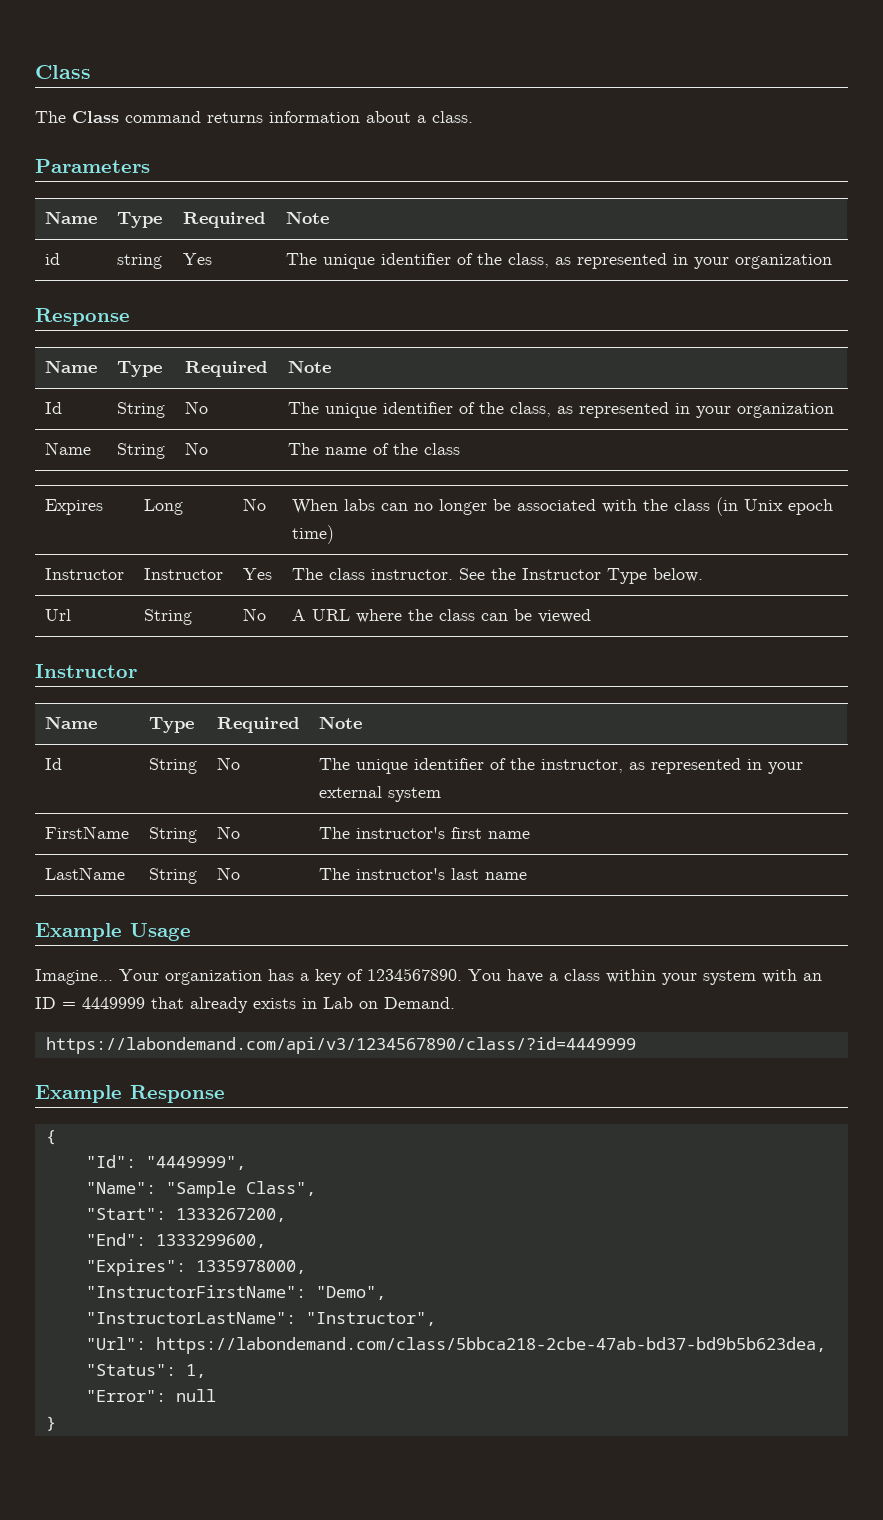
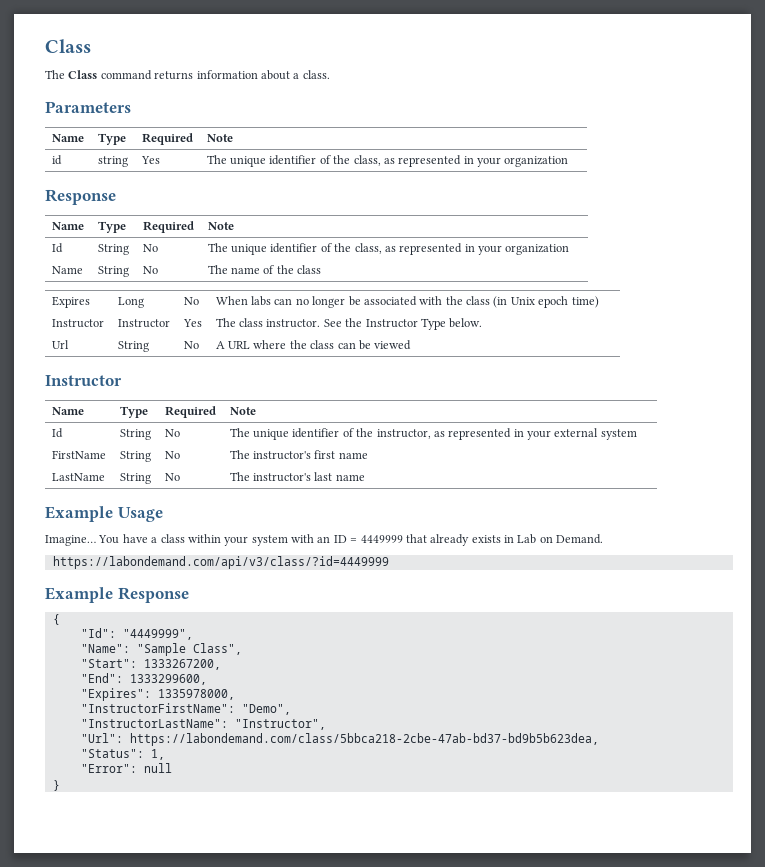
[119,968,462,985] Your organization has a key of 1234567890. -> (96, 540) none
[45,1037,636,1054] https://labondemand.com/api/v3/1234567890/class/?id=4449999 -> [52,556,389,569] https://labondemand.com/api/v3/class/?id=4449999

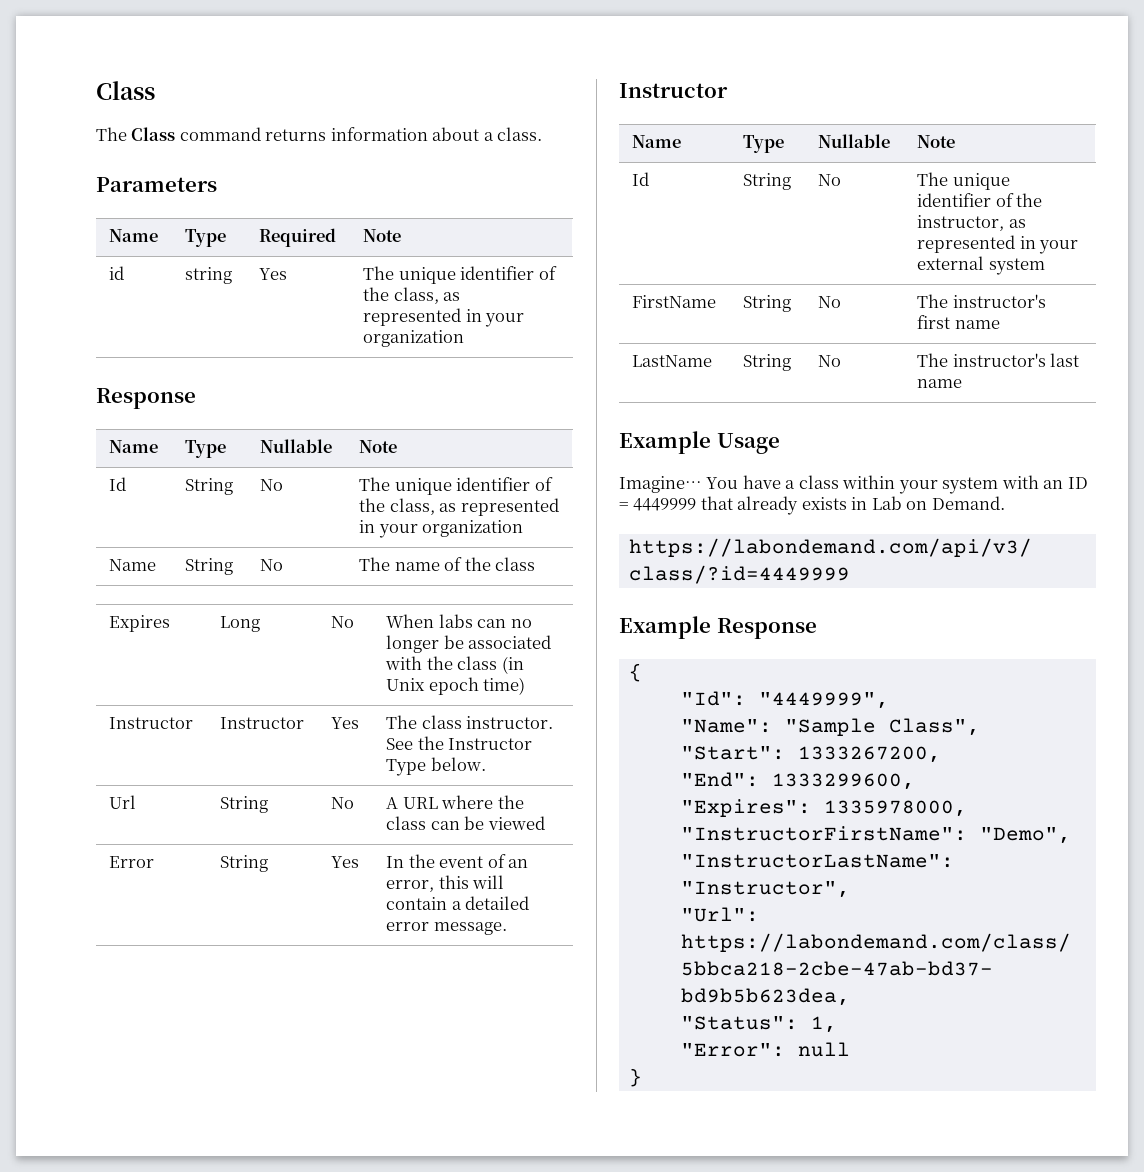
[142,221,194,233] Required -> [260,439,333,453] Nullable
(412, 345) none -> [109,856,155,868] [220,855,269,872] [331,856,360,868] [386,854,528,868] [386,875,505,892] [386,896,530,910] [386,922,507,935] // Error | String | Yes | In the event of an error, this will contain a detailed error message.
[164,406,216,418] Required -> [818,134,891,148] Nullable

